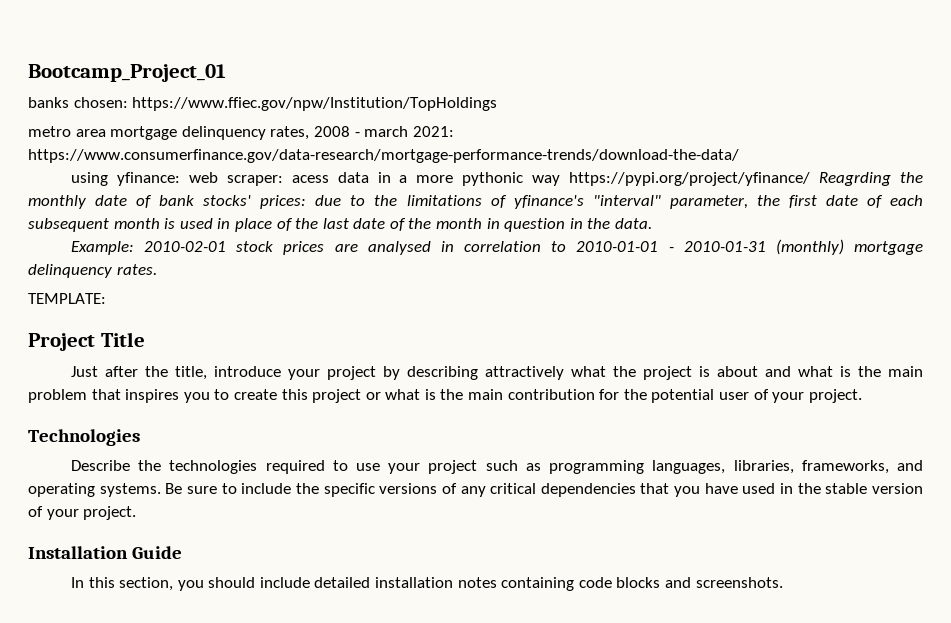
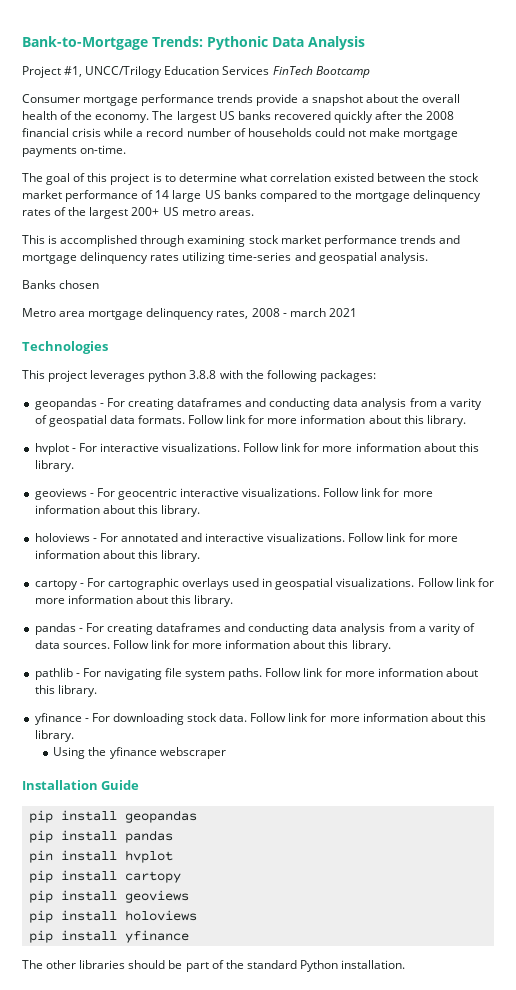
[28,64,226,82] [28,97,498,111] [28,126,71,137] Bootcamp_Project_01 // banks chosen: https://www.ffiec.gov/npw/Institution/TopHoldings // metro -> [22,36,365,50] [22,66,370,78] [22,94,460,106] [22,111,455,123] [22,128,459,140] [22,145,127,157] [22,173,480,185] [22,190,482,202] [22,207,254,219] [22,235,460,247] [22,252,428,264] [22,280,100,289] [22,308,56,317] Bank-to-Mortgage Trends: Pythonic Data Analysis // Project #1, UNCC/Trilogy Education Services FinTech Bootcamp // Consumer mortgage performance trends provide a snapshot about the overall health of the economy. The largest US banks recovered quickly after the 2008 financial crisis while a record number of households could not make mortgage payments on-time. // The goal of this project is to determine what correlation existed between the stock market performance of 14 large US banks compared to the mortgage delinquency rates of the largest 200+ US metro areas. // This is accomplished through examining stock market performance trends and mortgage delinquency rates utilizing time-series and geospatial analysis. // Banks chosen // Metro
[412,126,454,137] [28,149,739,163] [70,172,923,186] [28,195,923,209] [28,218,653,232] [70,239,923,255] [28,264,157,278] [28,293,106,304] [28,332,145,351] [70,366,924,380] [28,389,862,403] [28,429,140,446] [70,460,923,474] [28,483,923,497] [28,506,137,520] [28,546,183,559] [70,577,783,591] 2021: https://www.consumerfinance.gov/data-research/mortgage-performance-trends/download-the-data/ // using yfinance: web scraper: acess data in a more pythonic way https://pypi.org/project/yfinance/ Reagrding the monthly date of bank stocks' prices: due to the limitations of yfinance's "interval" parameter, the first date of each subsequent month is used in place of the last date of the month in question in the data. // Example: 2010-02-01 stock prices are analysed in correlation to 2010-01-01 - 2010-01-31 (monthly) mortgage delinquency rates. // TEMPLATE: // Project Title // Just after the title, introduce your project by describing attractively what the project is about and what is the main problem that inspires you to create this project or what is the main contribution for the potential user of your project. // Technologies // Describe the technologies required to use your project such as programming languages, libraries, frameworks, and operating systems. Be sure to include the specific versions of any critical dependencies that you have used in the stable version of your project. // Installation Guide // In this section, you should include detailed installation notes containing code blocks and screenshots. -> [328,308,357,317] [22,341,108,354] [22,370,376,382] [34,398,482,410] [34,415,466,427] [34,443,479,455] [34,460,74,472] [34,488,433,500] [34,505,200,517] [34,533,458,542] [34,550,200,562] [34,578,494,590] [34,595,234,607] [34,623,475,635] [34,640,391,652] [34,668,478,680] [34,685,97,697] [34,713,486,725] [34,730,74,742] [53,747,226,759] [22,780,140,790] [28,810,197,823] [28,830,173,843] [28,850,173,863] [28,870,181,883] [28,890,189,903] [28,910,197,923] [28,930,189,943] [22,960,406,972] 2021 // Technologies // This project leverages python 3.8.8 with the following packages: // geopandas - For creating dataframes and conducting data analysis from a varity of geospatial data formats. Follow link for more information about this library. // hvplot - For interactive visualizations. Follow link for more information about this library. // geoviews - For geocentric interactive visualizations. Follow link for more information about this library. // holoviews - For annotated and interactive visualizations. Follow link for more information about this library. // cartopy - For cartographic overlays used in geospatial visualizations. Follow link for more information about this library. // pandas - For creating dataframes and conducting data analysis from a varity of data sources. Follow link for more information about this library. // pathlib - For navigating file system paths. Follow link for more information about this library. // yfinance - For downloading stock data. Follow link for more information about this library. // Using the yfinance webscraper // Installation Guide // pip install geopandas // pip install pandas // pin install hvplot // pip install cartopy // pip install geoviews // pip install holoviews // pip install yfinance // The other libraries should be part of the standard Python installation.

